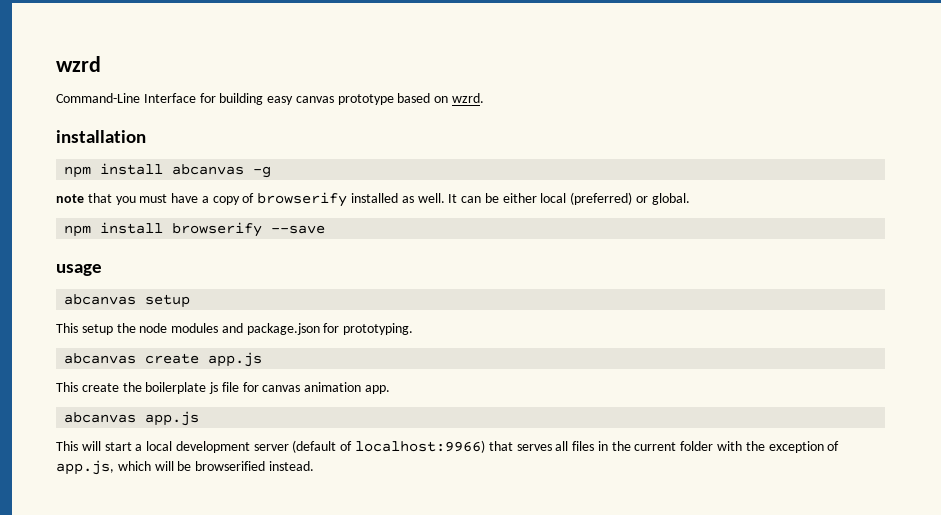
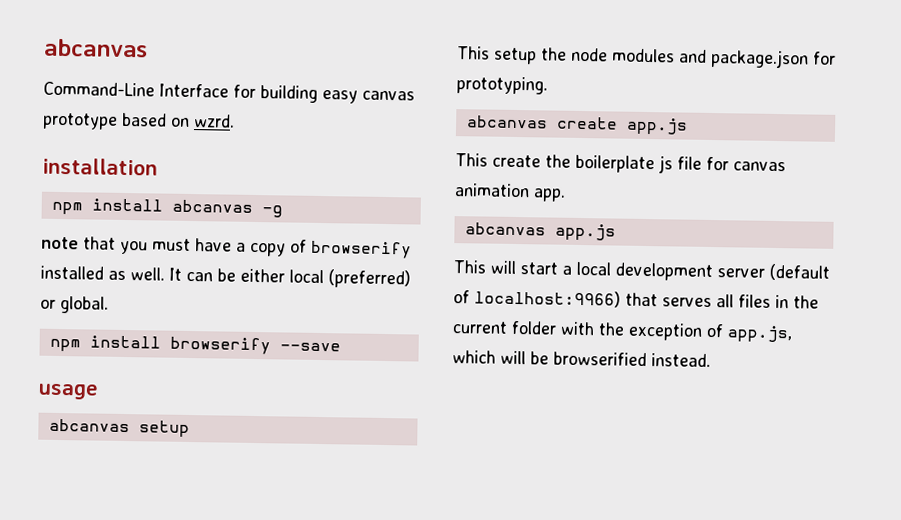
[56,56,101,72] wzrd -> [44,38,148,58] abcanvas

